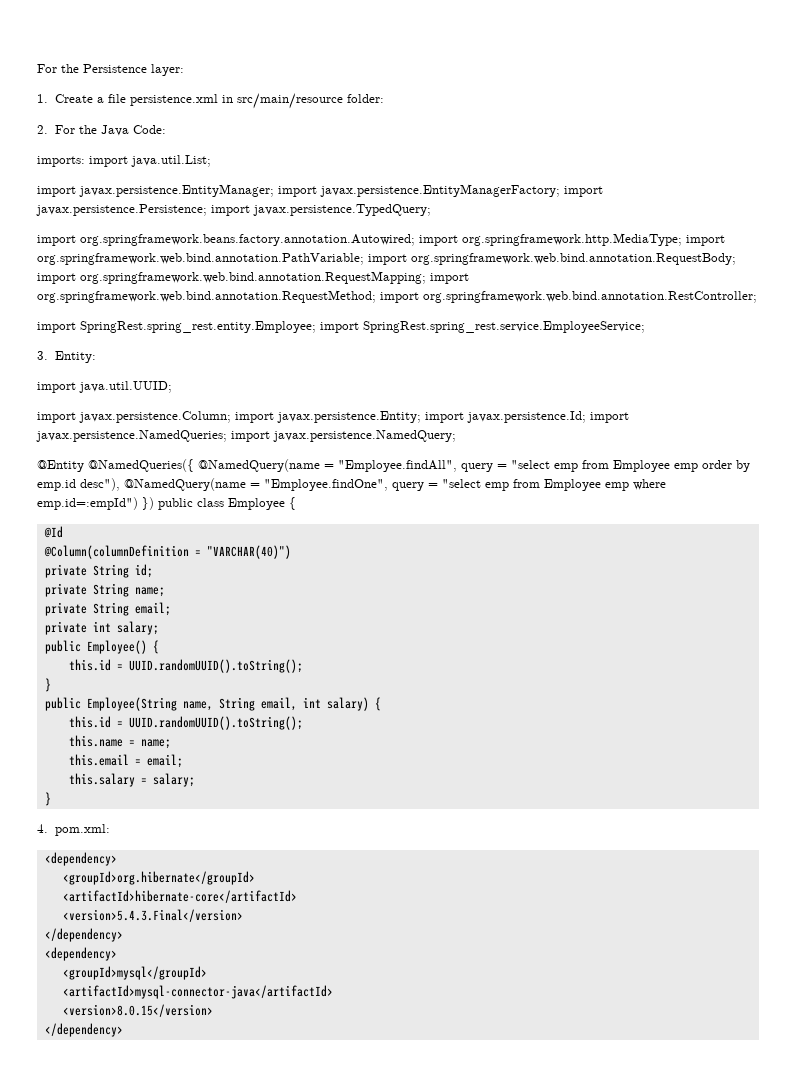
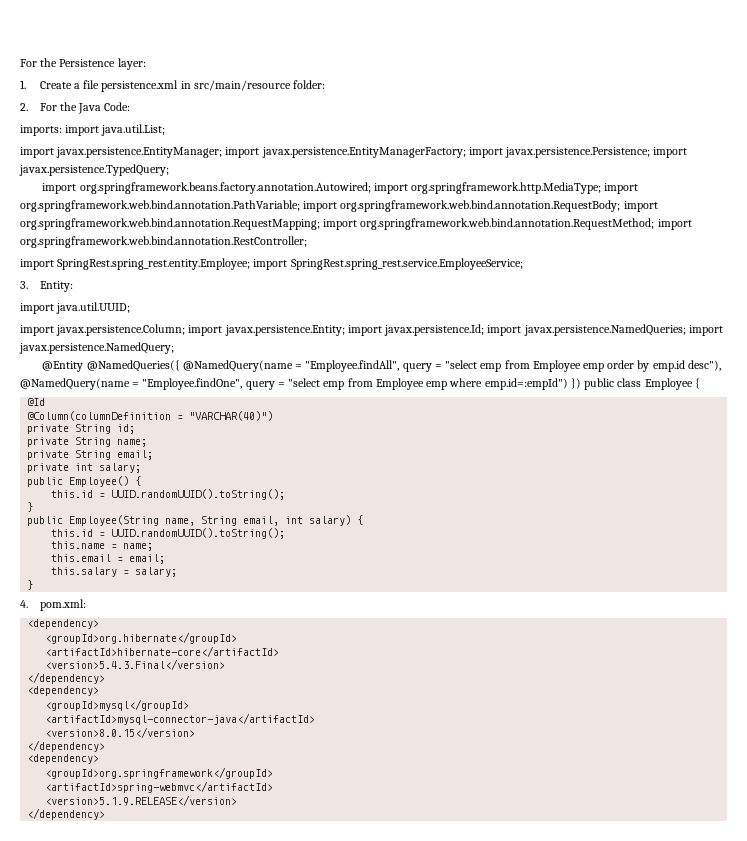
(123, 1030) none -> [27,754,100,764] [45,767,274,779] [45,781,274,793] [45,795,238,806] [27,808,106,820] // <dependency> // <groupId>org.springframework</groupId> // <artifactId>spring-webmvc</artifactId> // <version>5.1.9.RELEASE</version> // </dependency>

